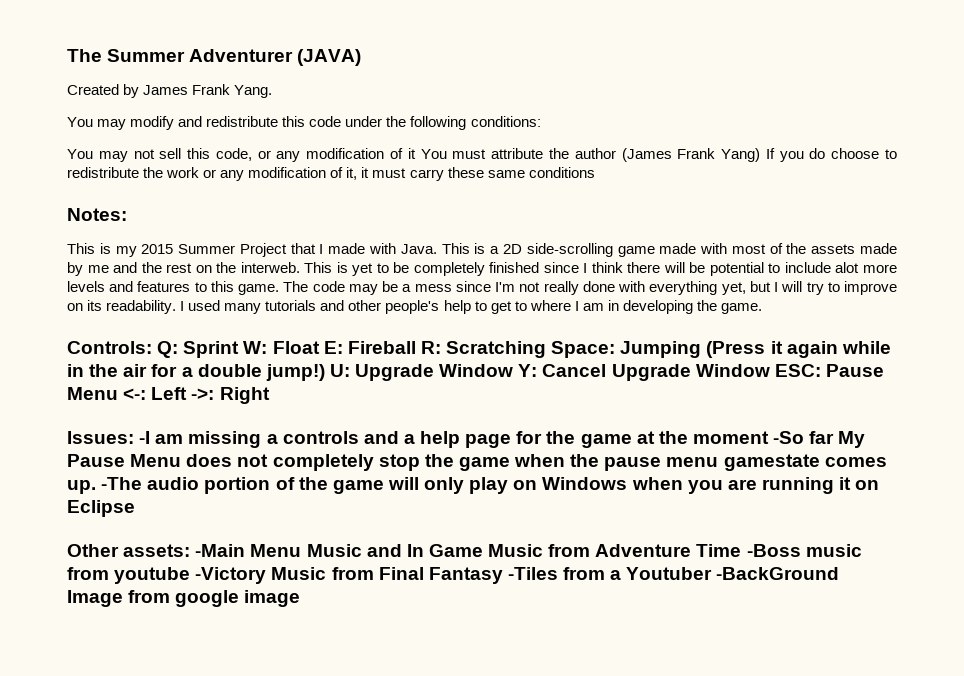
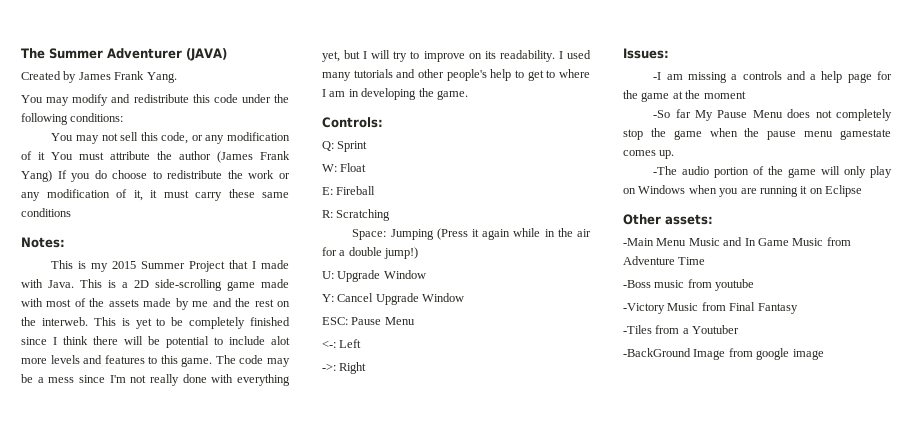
(152, 347) none -> (383, 122) //
(240, 349) none -> (368, 146) //
(320, 347) none -> (367, 167) //
(416, 347) none -> (376, 190) //
(547, 349) none -> (391, 215) //
(325, 372) none -> (419, 253) //
(514, 370) none -> (426, 274) //
(770, 370) none -> (465, 297) //
(118, 393) none -> (415, 321) //
(188, 393) none -> (362, 343) //
(134, 437) none -> (669, 53) //
(769, 437) none -> (746, 95) //
(96, 487) none -> (675, 154) //
(191, 550) none -> (713, 219) //
(742, 550) none -> (706, 261) //
(191, 575) none -> (755, 285) //
(503, 575) none -> (798, 308) //
(713, 573) none -> (740, 329) //

